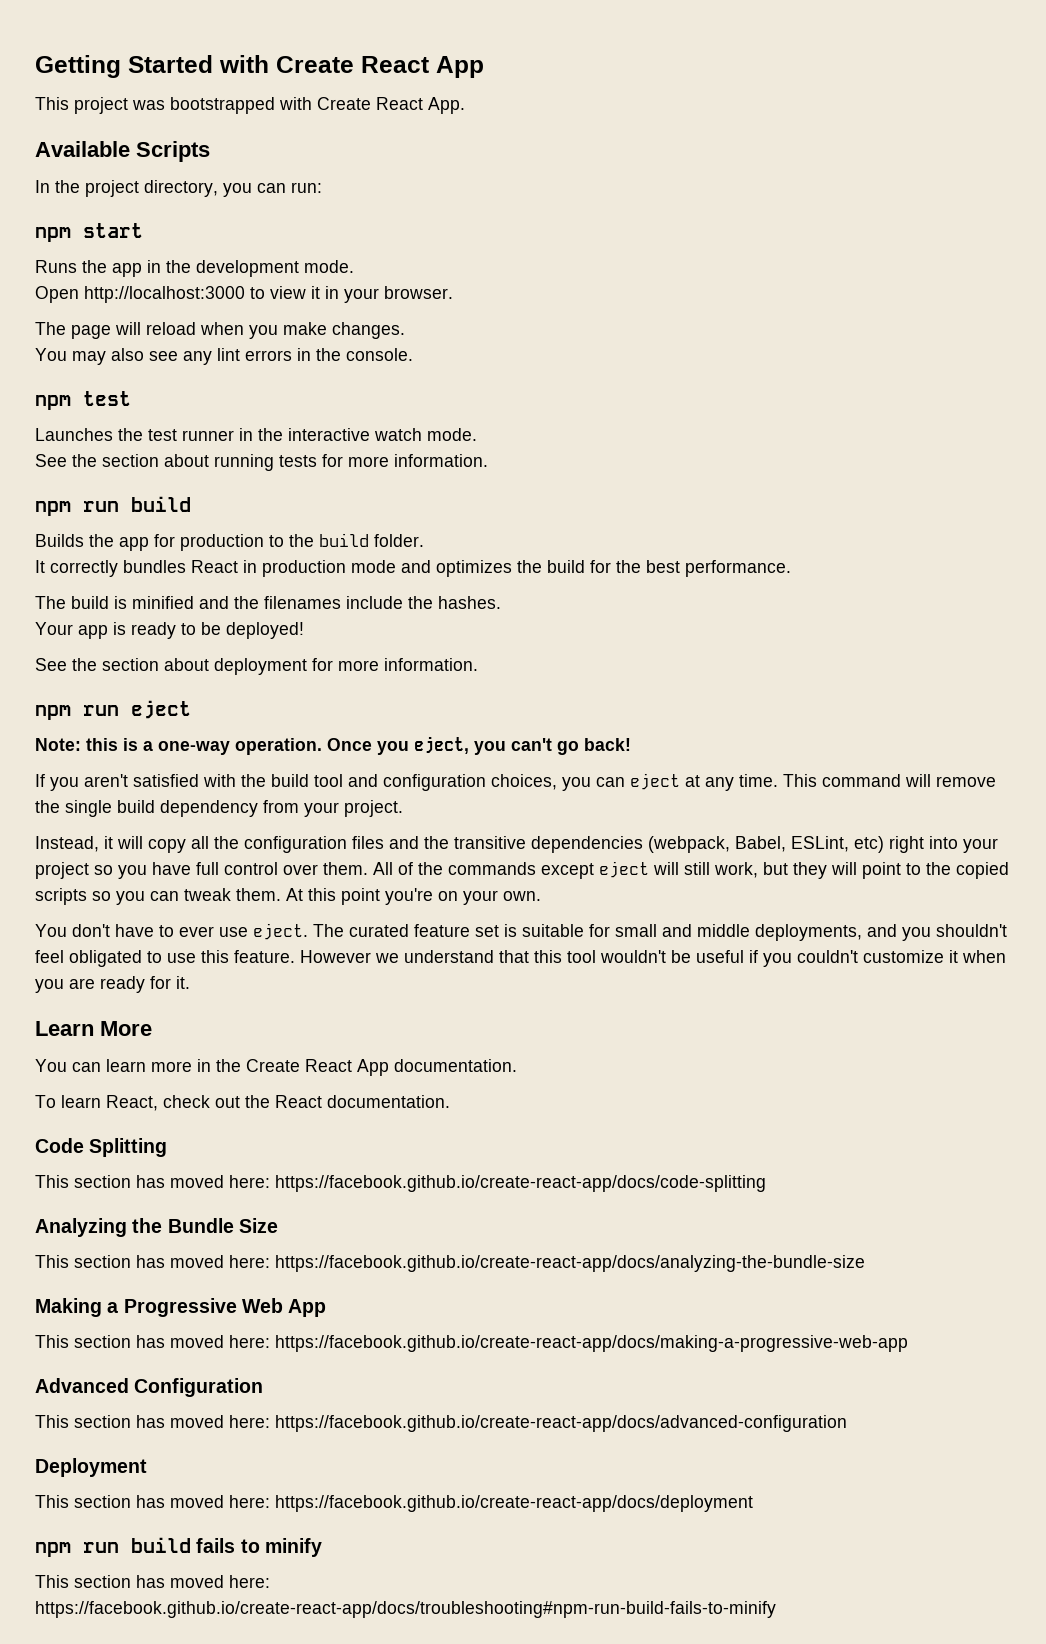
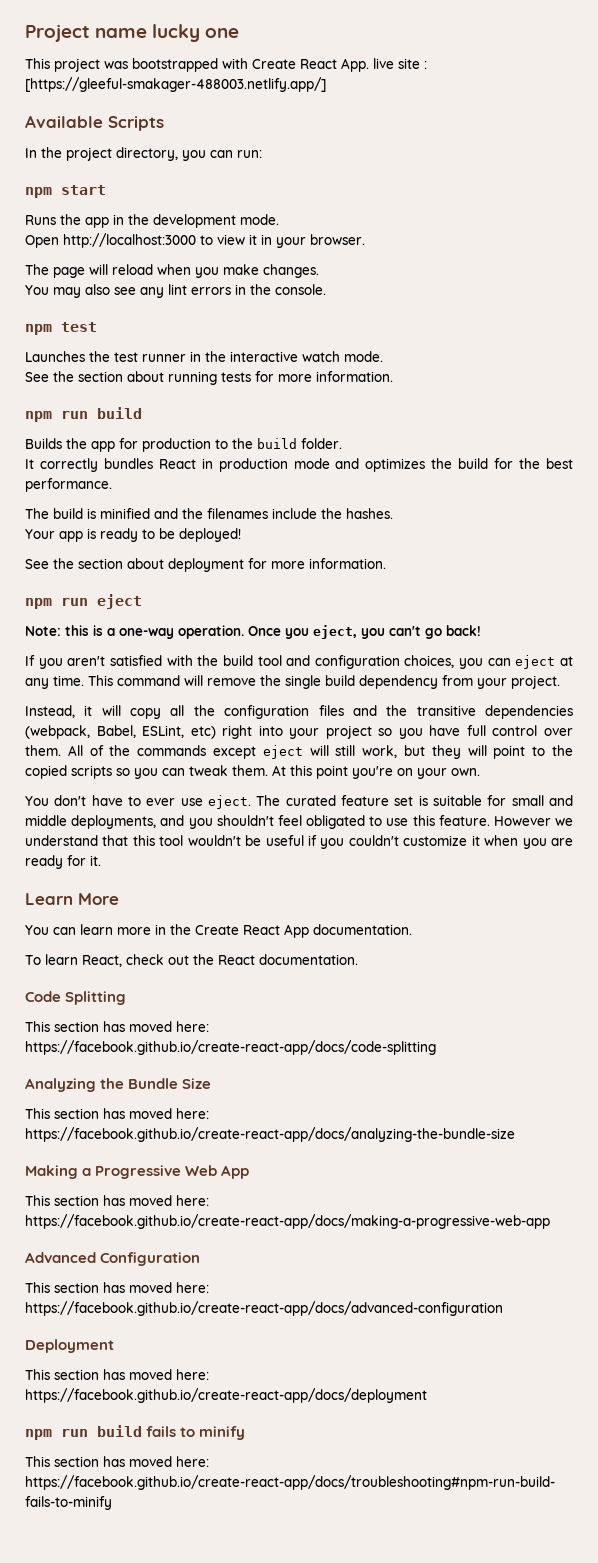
[35,55,484,78] Getting Started with Create React App -> [25,24,240,42] Project name lucky one
(465, 105) none -> [373,58,427,69] [25,77,326,92] live site : [https://gleeful-smakager-488003.netlify.app/]

